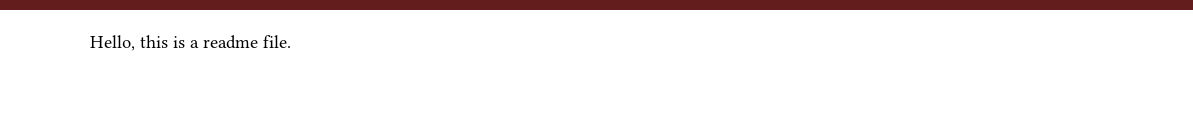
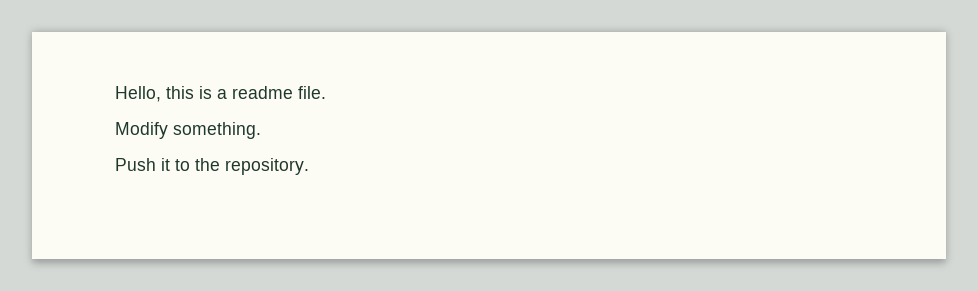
(291, 41) none -> [115,122,261,139] [115,158,309,175] // Modify something. // Push it to the repository.

